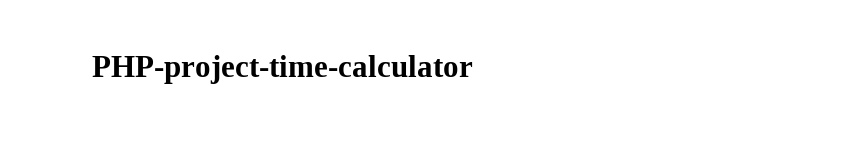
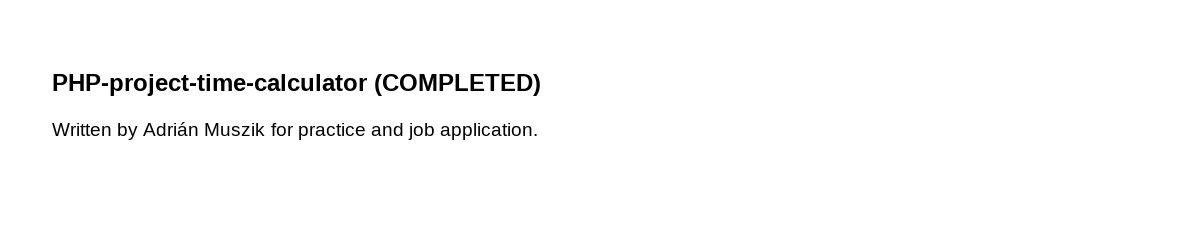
(473, 69) none -> [374,74,541,96] [52,122,539,140] (COMPLETED) // Written by Adrián Muszik for practice and job application.

